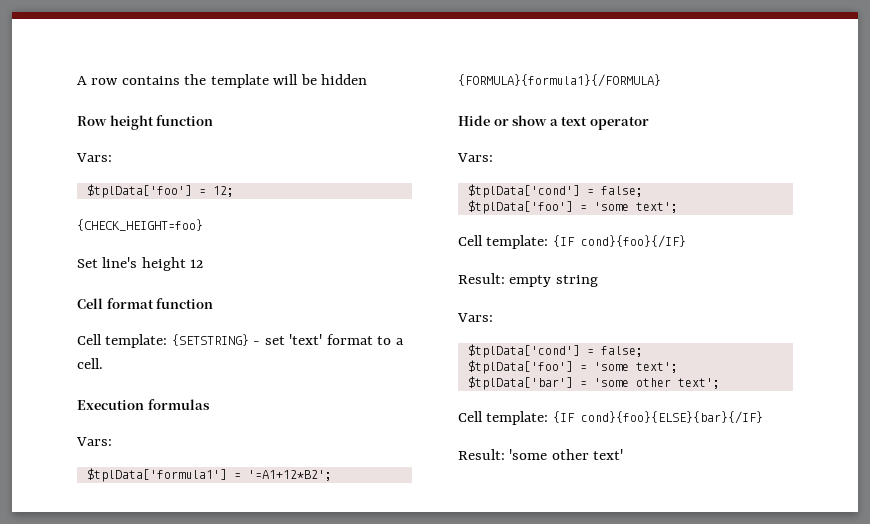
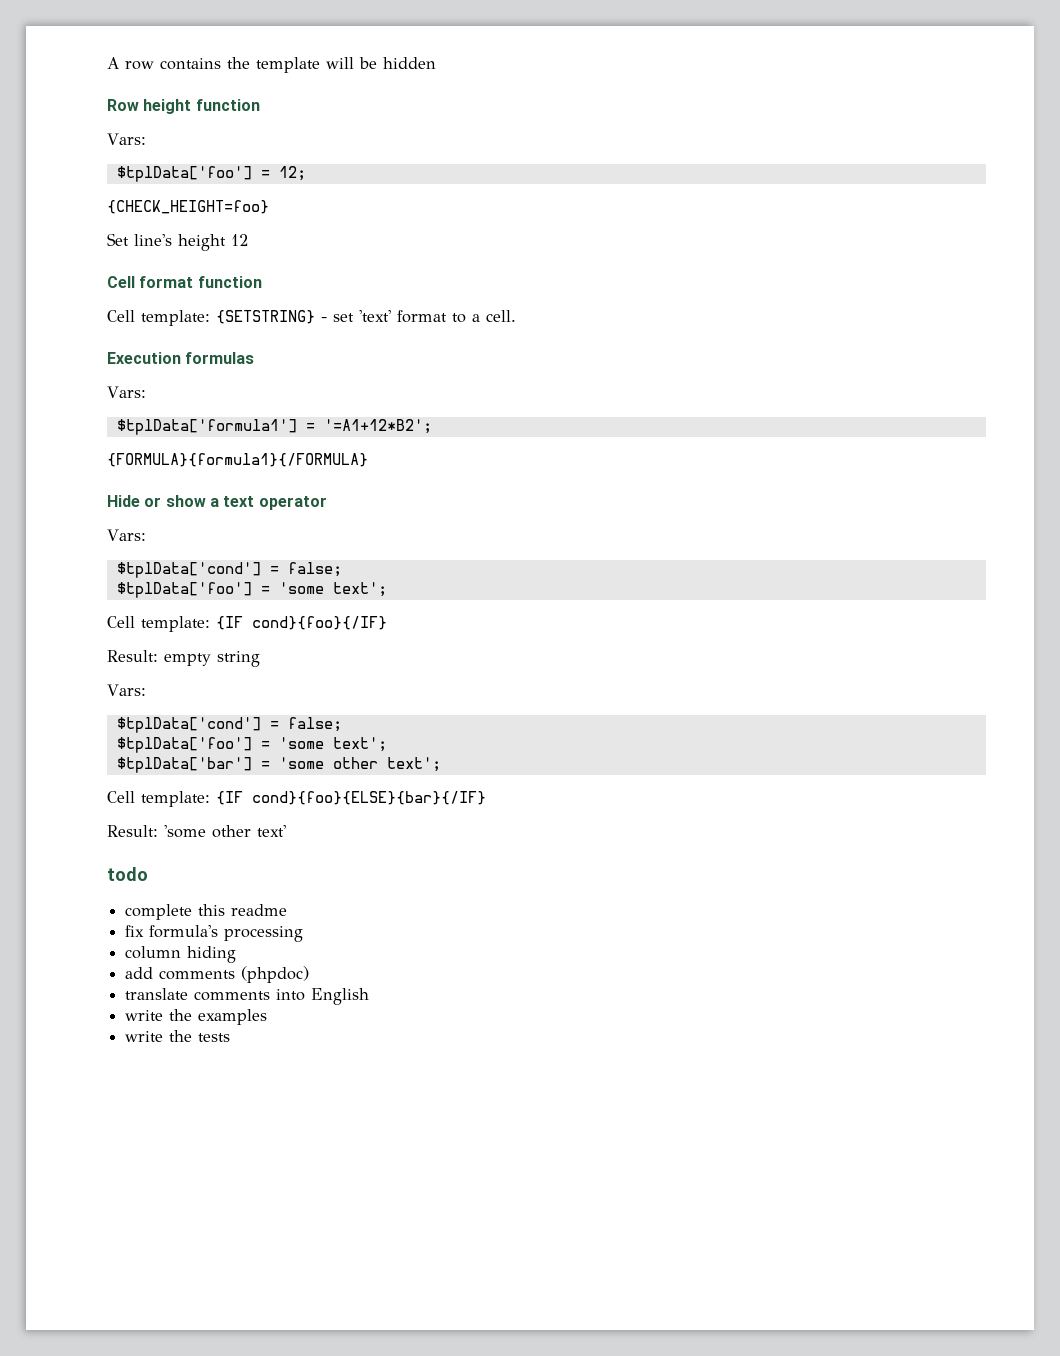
(624, 454) none -> [107,867,148,881] [125,904,288,920] [125,925,304,942] [125,946,237,963] [125,966,310,983] [125,988,370,1005] [125,1009,268,1025] [125,1030,231,1042] // todo // complete this readme // fix formula's processing // column hiding // add comments (phpdoc) // translate comments into English // write the examples // write the tests

